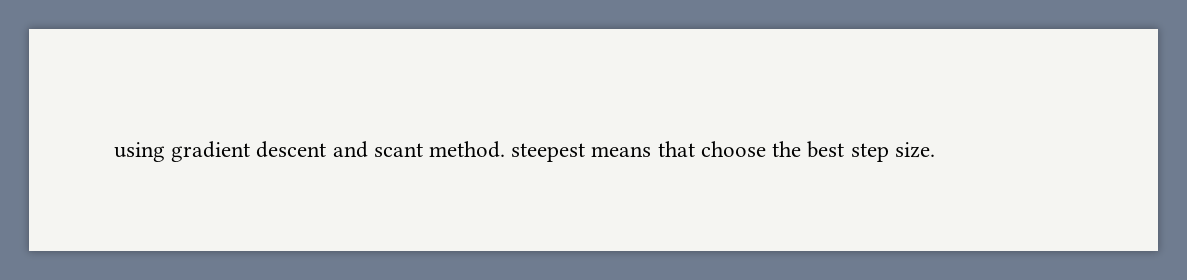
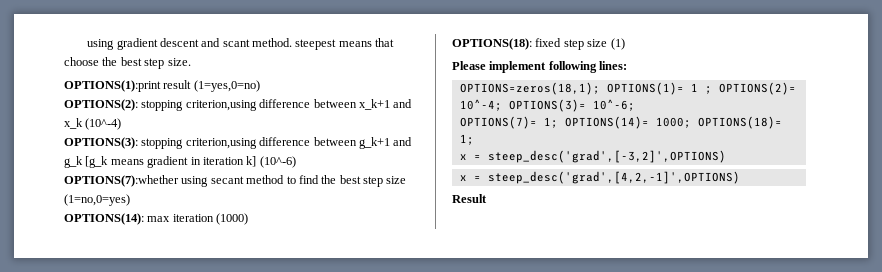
(935, 150) none -> [64,80,260,92] [64,99,413,111] [64,118,122,130] [64,137,413,149] [64,156,296,168] [64,175,407,187] [64,194,130,206] [64,213,249,225] [452,38,625,50] [452,61,628,73] [459,82,796,95] [459,99,635,112] [459,116,782,129] [459,134,474,145] [459,150,726,163] [459,171,740,184] [452,194,487,203] // OPTIONS(1):print result (1=yes,0=no) // OPTIONS(2): stopping criterion,using difference between x_k+1 and x_k (10^-4) // OPTIONS(3): stopping criterion,using difference between g_k+1 and g_k [g_k means gradient in iteration k] (10^-6) // OPTIONS(7):whether using secant method to find the best step size (1=no,0=yes) // OPTIONS(14): max iteration (1000) // OPTIONS(18): fixed step size (1) // Please implement following lines: // OPTIONS=zeros(18,1); OPTIONS(1)= 1 ; OPTIONS(2)= 10^-4; OPTIONS(3)= 10^-6; // OPTIONS(7)= 1; OPTIONS(14)= 1000; OPTIONS(18)= 1; // x = steep_desc('grad',[-3,2]',OPTIONS) // x = steep_desc('grad',[4,2,-1]',OPTIONS) // Result

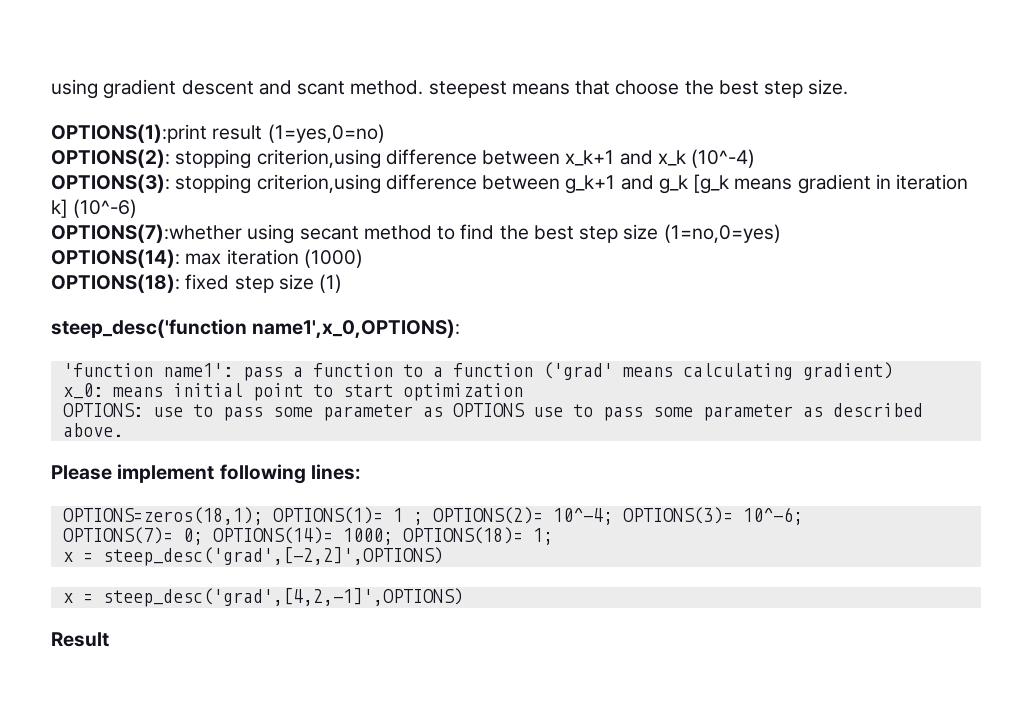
(625, 44) none -> [51,319,461,339] [62,362,893,381] [62,383,523,401] [62,403,923,421] [62,423,123,437] // steep_desc('function name1',x_0,OPTIONS): // 'function name1': pass a function to a function ('grad' means calculating gradient) // x_0: means initial point to start optimization // OPTIONS: use to pass some parameter as OPTIONS use to pass some parameter as described above.
[543,117,558,128] 1; -> [182,528,203,545] 0;
[487,150,726,163] steep_desc('grad',[-3,2]',OPTIONS) -> [102,547,443,566] steep_desc('grad',[-2,2]',OPTIONS)

